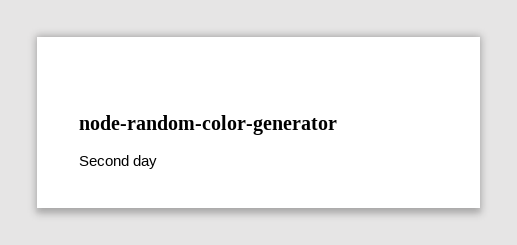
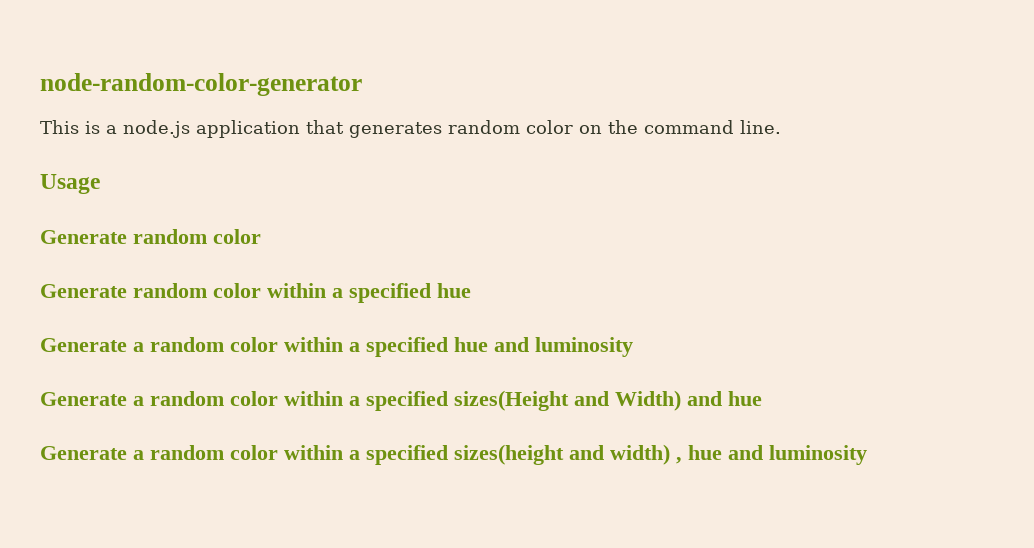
[79,155,158,169] Second day -> [40,120,781,138] [40,174,100,194] [40,229,261,244] [40,283,471,303] [40,337,633,357] [40,390,762,411] [40,444,867,465] This is a node.js application that generates random color on the command line. // Usage // Generate random color // Generate random color within a specified hue // Generate a random color within a specified hue and luminosity // Generate a random color within a specified sizes(Height and Width) and hue // Generate a random color within a specified sizes(height and width) , hue and luminosity

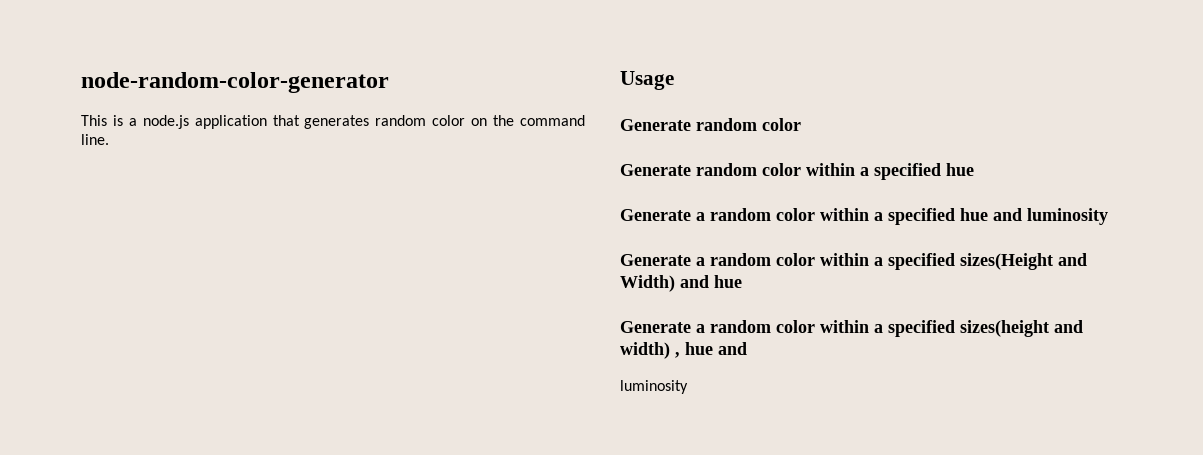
(763, 452) none -> (747, 348) //

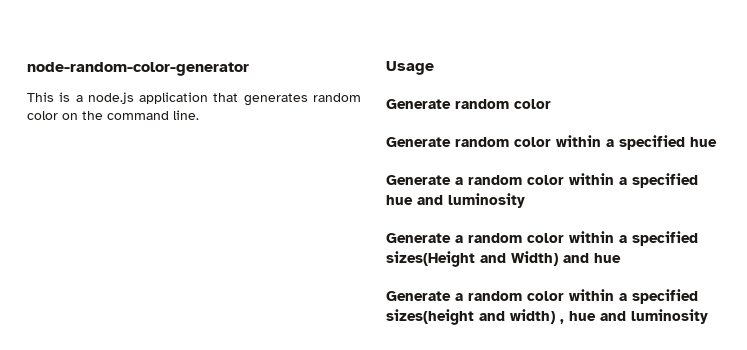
(747, 348) // -> (626, 316) none

